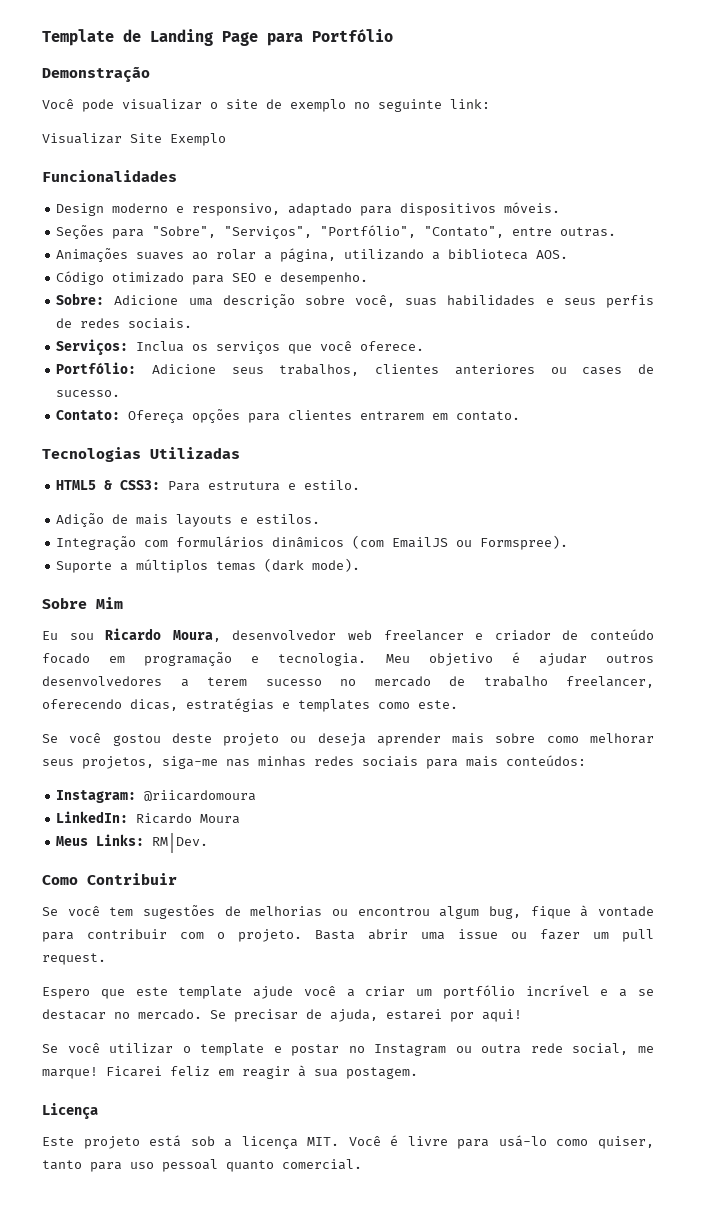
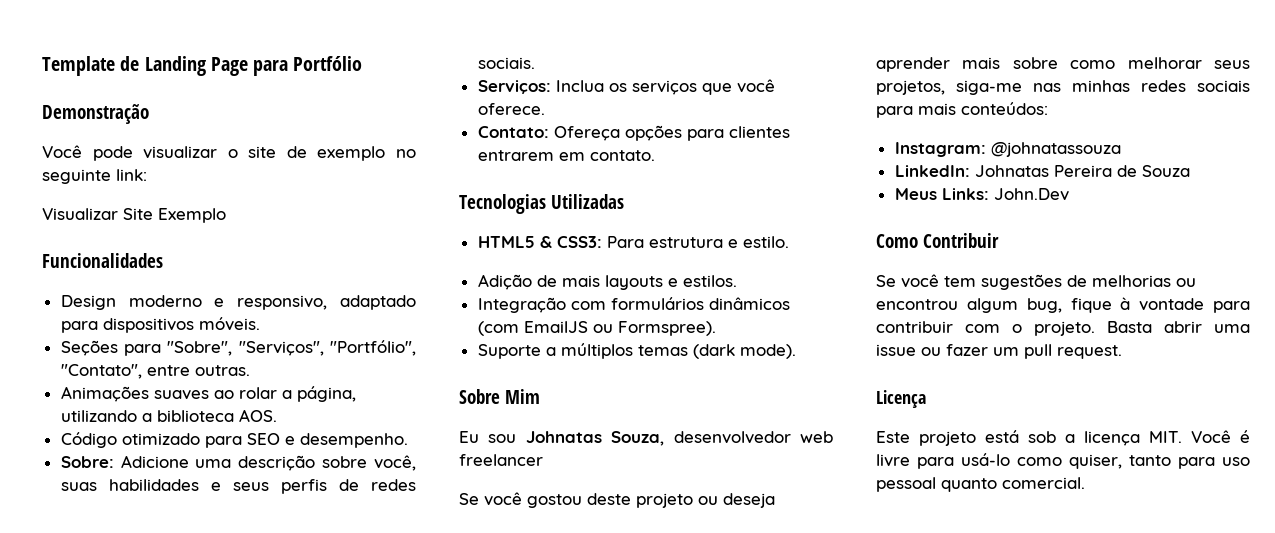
[56,362,654,376] [56,390,121,397] // Portfólio: Adicione seus trabalhos, clientes anteriores ou cases de sucesso. -> (545, 109) none
[105,628,221,642] Ricardo Moura, -> [525,431,665,446] Johnatas Souza,
[475,629,655,641] [42,652,654,666] [42,676,654,688] [42,698,458,712] e criador de conteúdo focado em programação e tecnologia. Meu objetivo é ajudar outros desenvolvedores a terem sucesso no mercado de trabalho freelancer, oferecendo dicas, estratégias e templates como este. -> (543, 460) none
[144,790,257,801] @riicardomoura -> [990,142,1121,157] @johnatassouza
[136,813,241,824] Ricardo Moura -> [974,165,1190,177] Johnatas Pereira de Souza
[152,833,209,853] RM│Dev. -> [993,188,1069,201] John.Dev
[42,985,654,999] [42,1009,522,1022] [42,1043,655,1056] [42,1065,418,1079] // Espero que este template ajude você a criar um portfólio incrível e a se destacar no mercado. Se precisar de ajuda, estarei por aqui! // Se você utilizar o template e postar no Instagram ou outra rede social, me marque! Ficarei feliz em reagir à sua postagem. -> (1122, 352) none

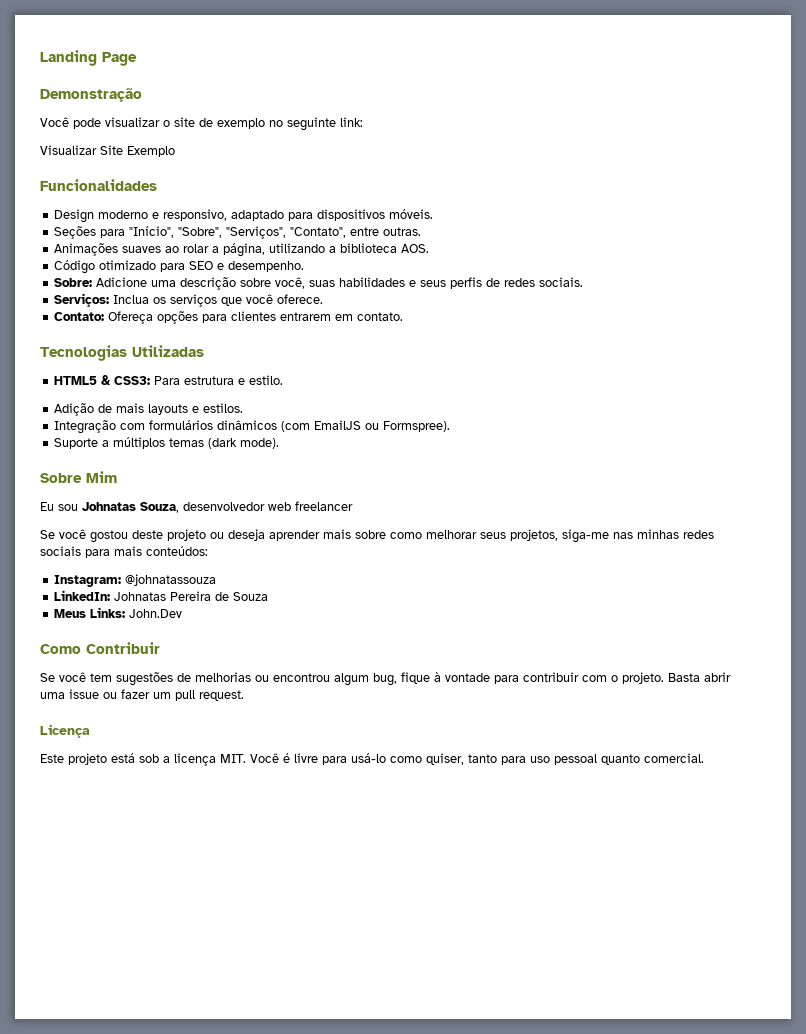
[42,56,140,76] Template de -> (40, 58) none
[253,56,363,76] para Portfólio -> (137, 59) none
(162, 350) none -> [129,226,175,238] "Início",
[330,340,416,356] "Portfólio", -> (287, 232) none

